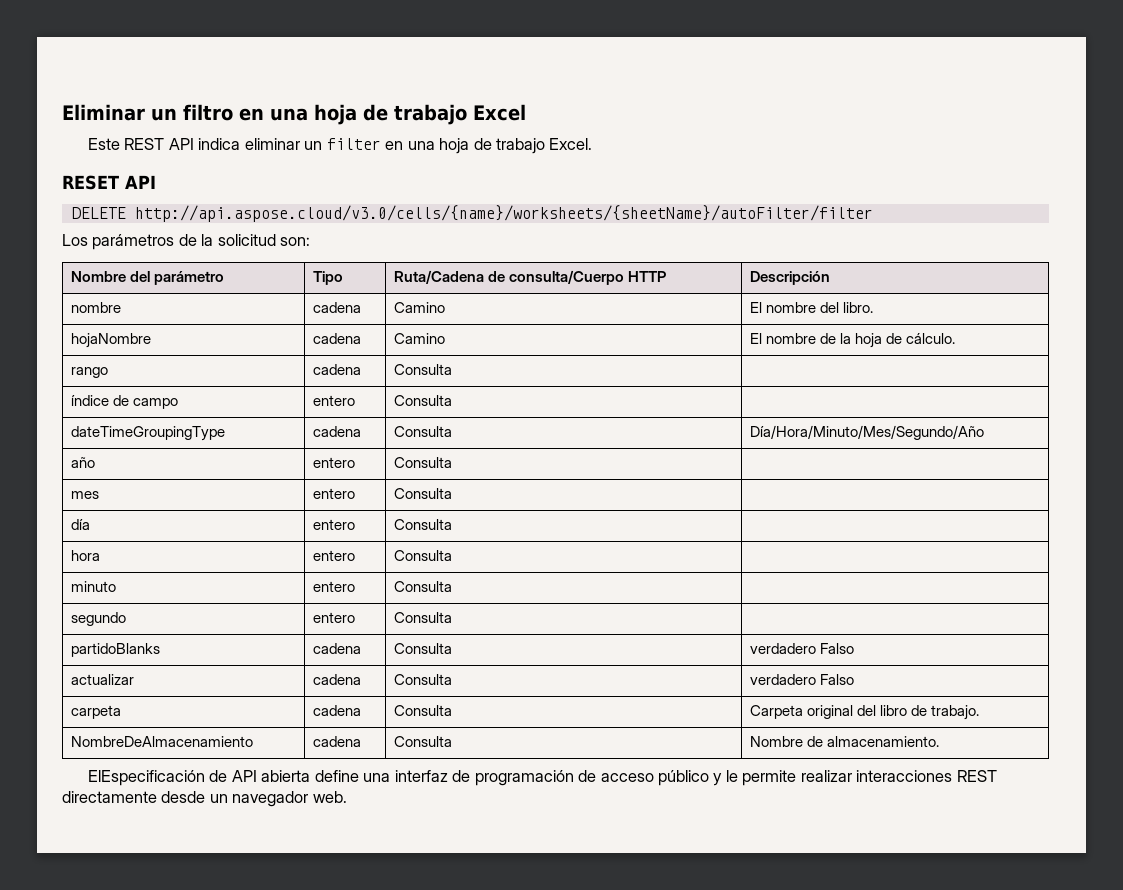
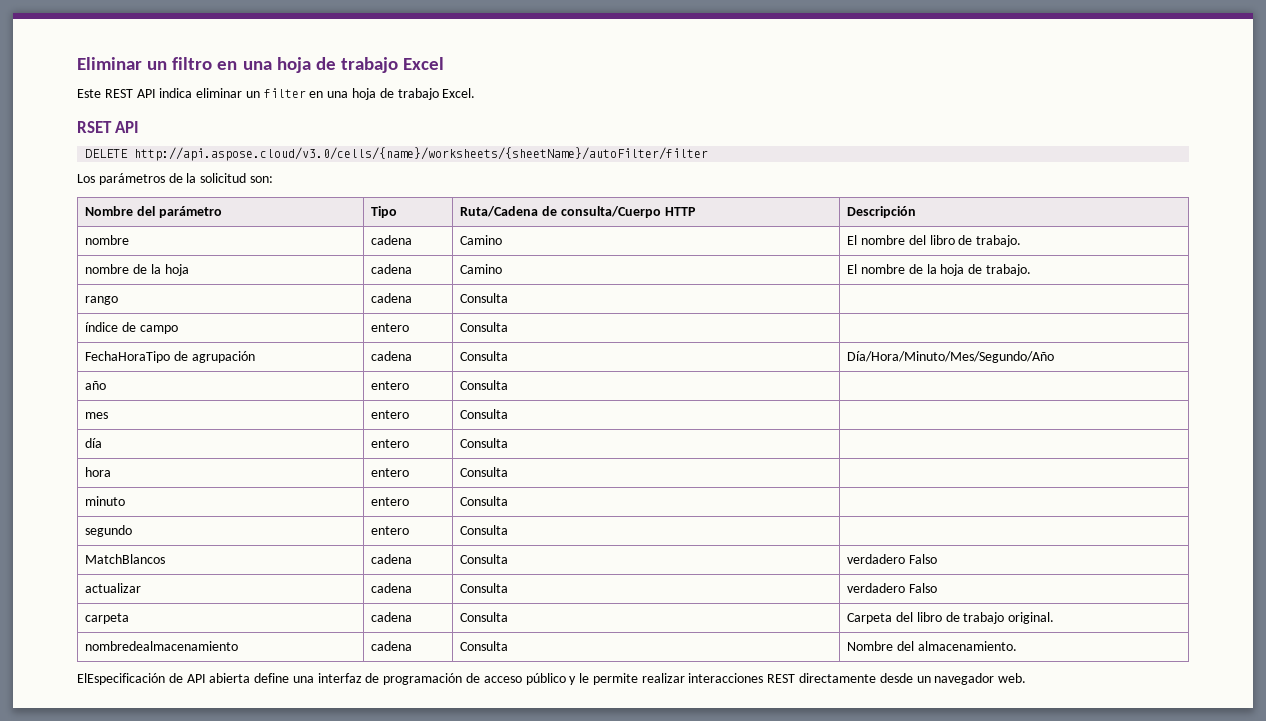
[62,175,119,190] RESET -> [77,121,112,133] RSET
[842,302,873,313] [70,333,151,348] libro. // hojaNombre -> [929,235,1022,247] [85,264,189,276] libro de trabajo. // nombre de la hoja
[906,333,956,344] cálculo. -> [985,264,1031,276] trabajo.
[70,426,225,441] dateTimeGroupingType -> [85,351,255,363] FechaHoraTipo de agrupación
[70,643,160,657] partidoBlanks -> [85,554,166,564] MatchBlancos
[806,705,980,720] [70,736,253,747] original del libro de trabajo. // NombreDeAlmacenamiento -> [895,612,1055,624] [85,641,239,651] del libro de trabajo original. // nombredealmacenamiento
[806,736,823,747] de -> [896,641,914,651] del

